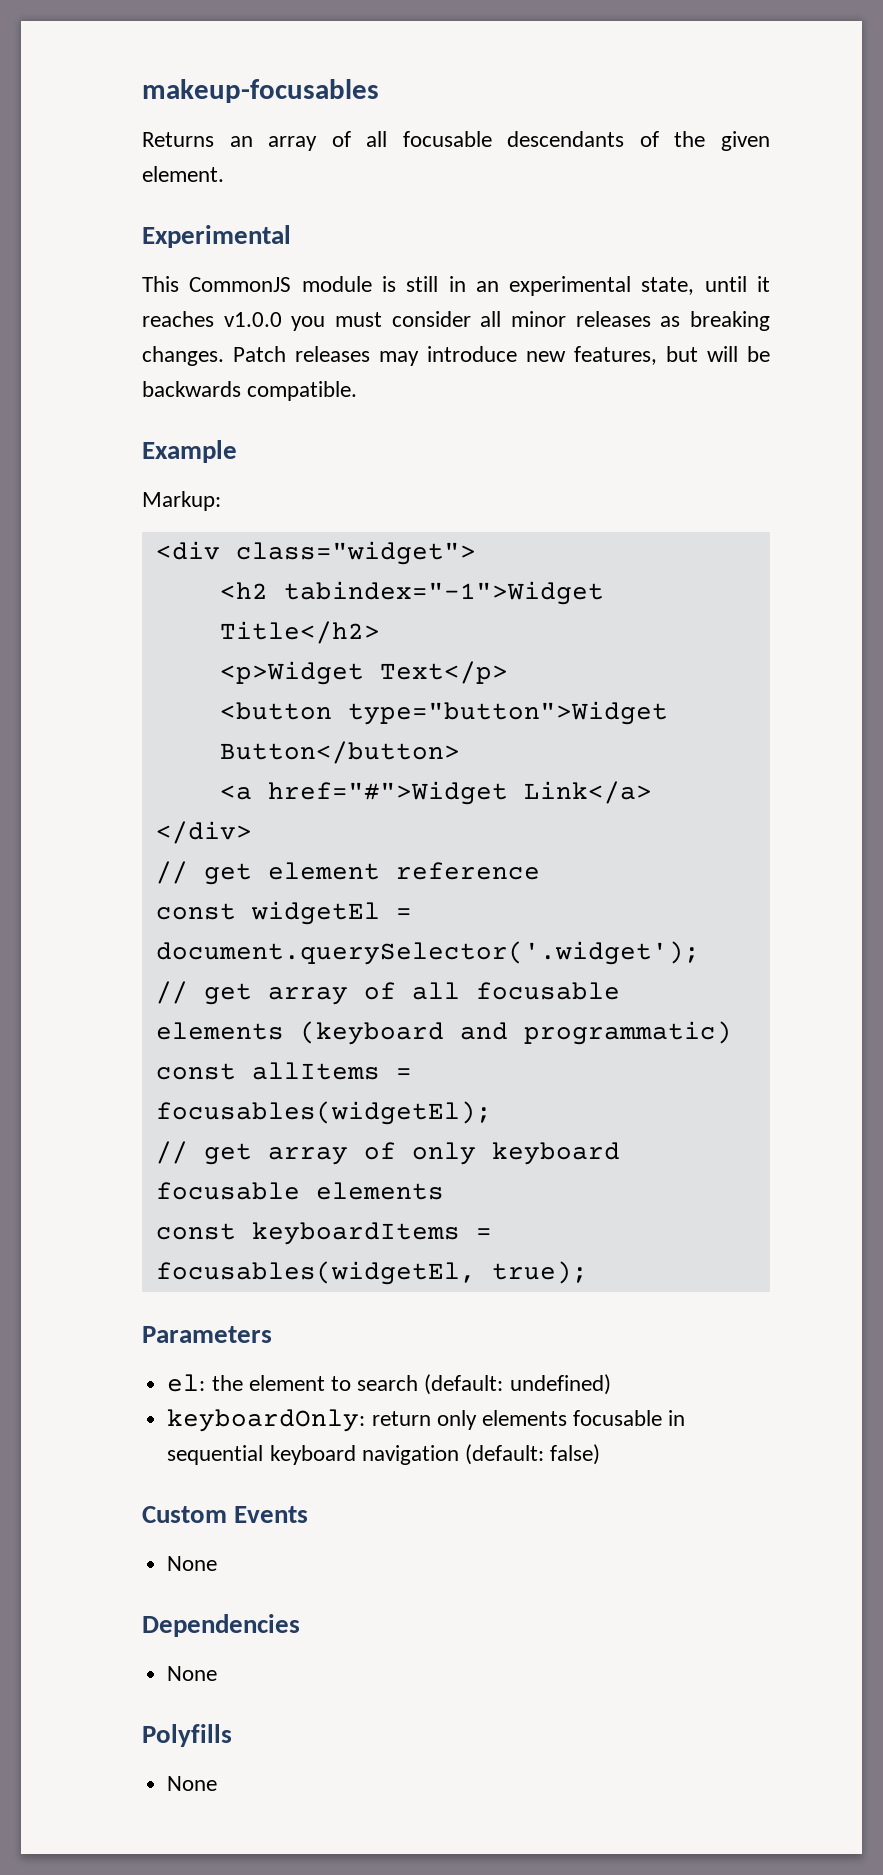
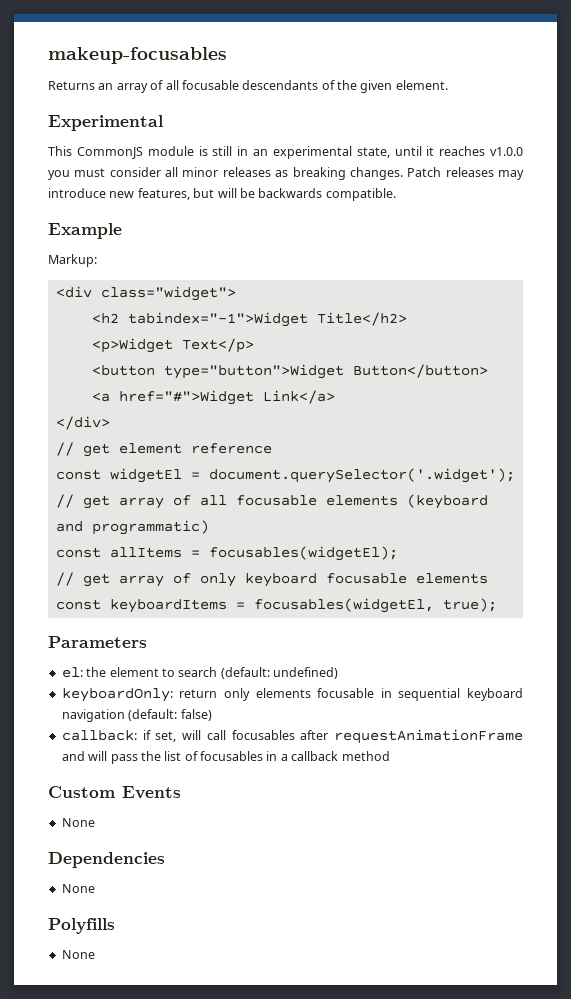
(601, 1454) none -> [61,729,523,744] [61,751,390,764] // callback: if set, will call focusables after requestAnimationFrame and will pass the list of focusables in a callback method

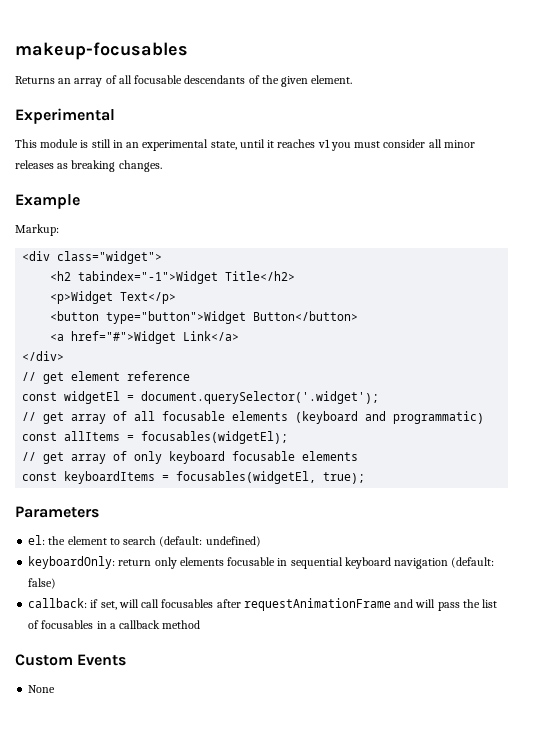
[76,147,143,159] CommonJS -> (37, 143) none
[489,147,523,156] v1.0.0 -> [317,139,330,148] v1
[407,167,524,180] [48,188,396,201] Patch releases may introduce new features, but will be backwards compatible. -> (162, 166) none
[48,852,165,868] [61,884,95,893] [48,918,115,934] [61,950,95,959] // Dependencies // None // Polyfills // None -> (56, 689) none

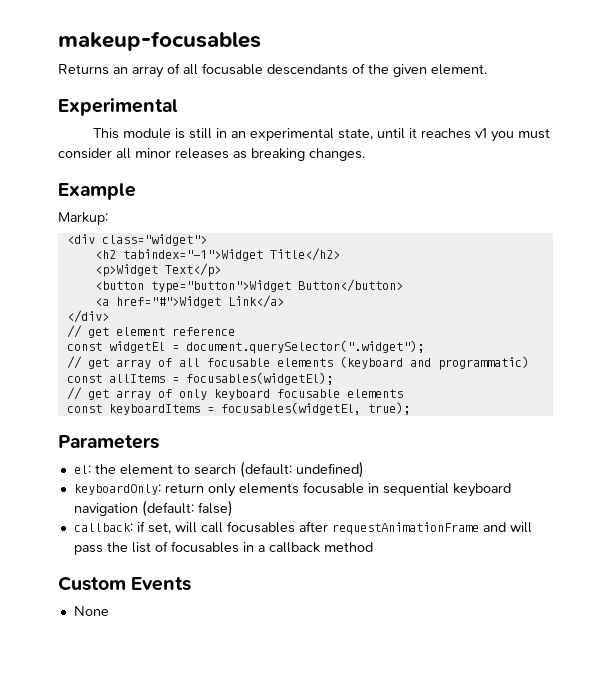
[141,391,380,404] document.querySelector('.widget'); -> [185,340,424,354] document.querySelector(".widget");

